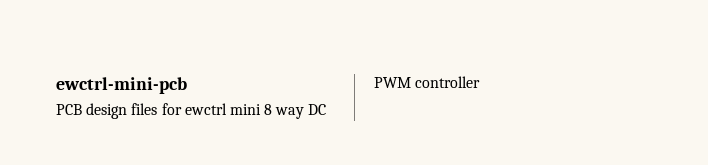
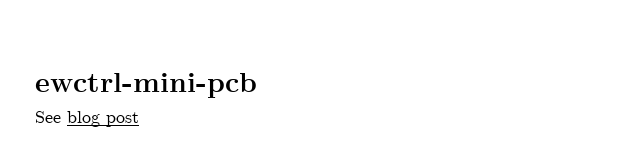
[56,103,327,119] [374,76,481,88] PCB design files for ewctrl mini 8 way DC PWM controller -> [35,111,139,127] See blog post

